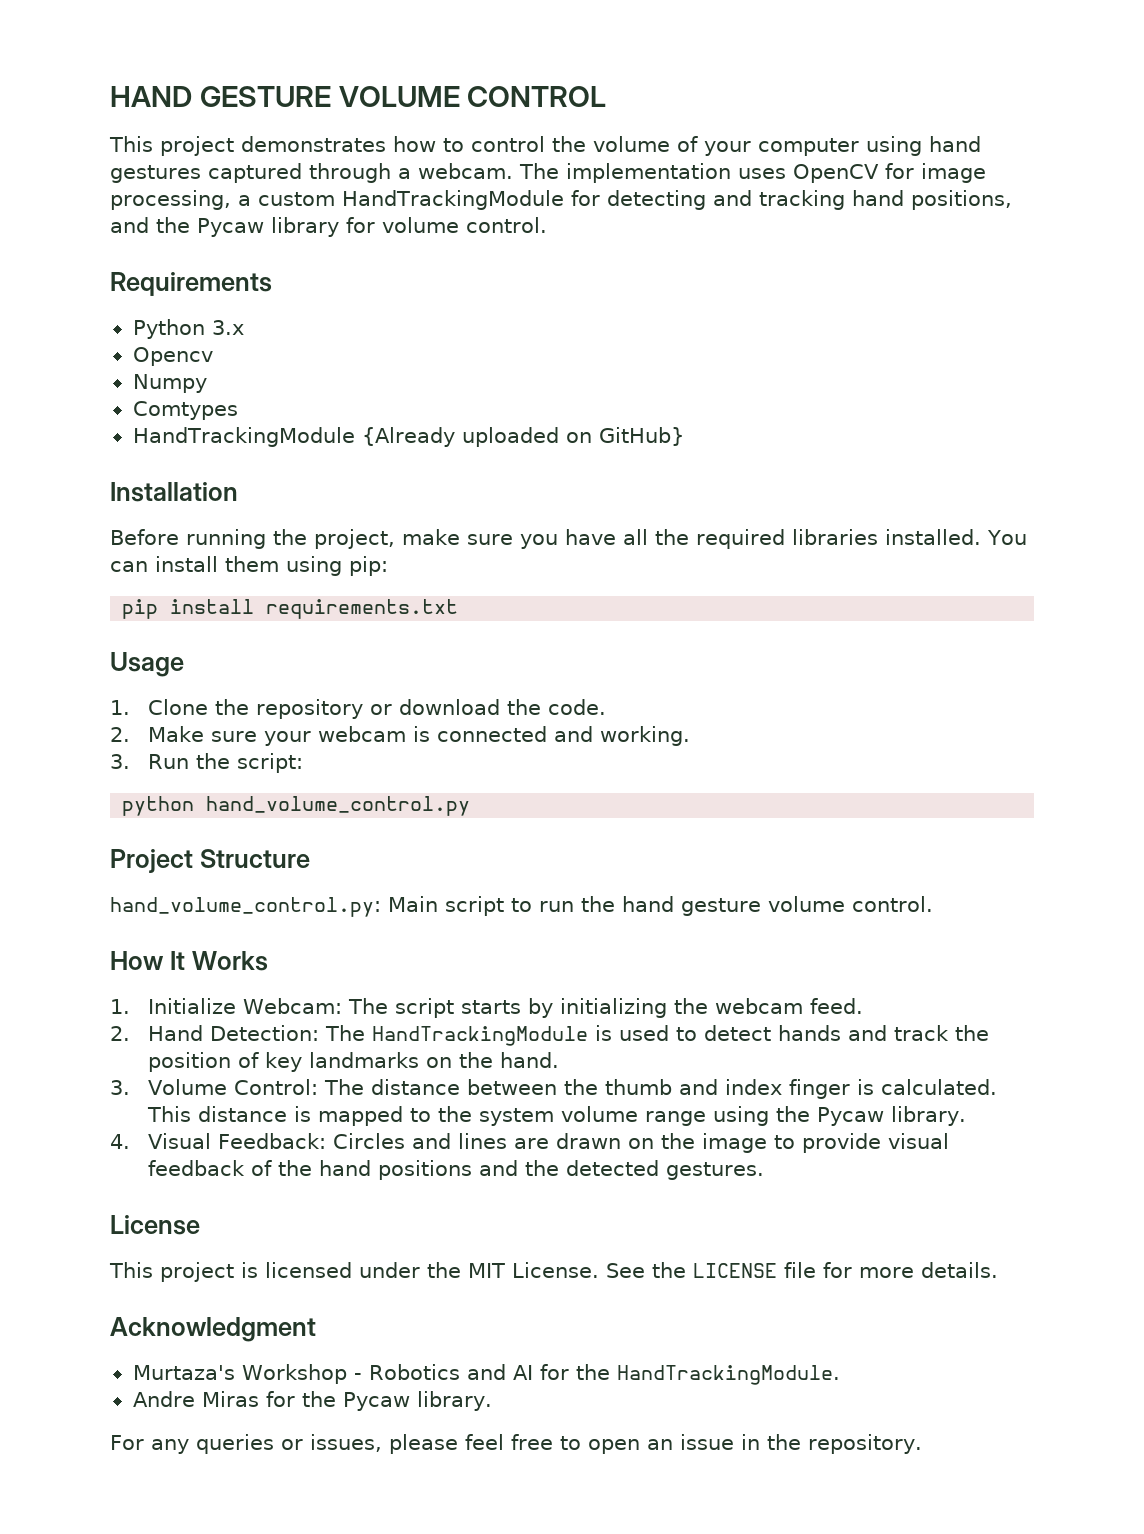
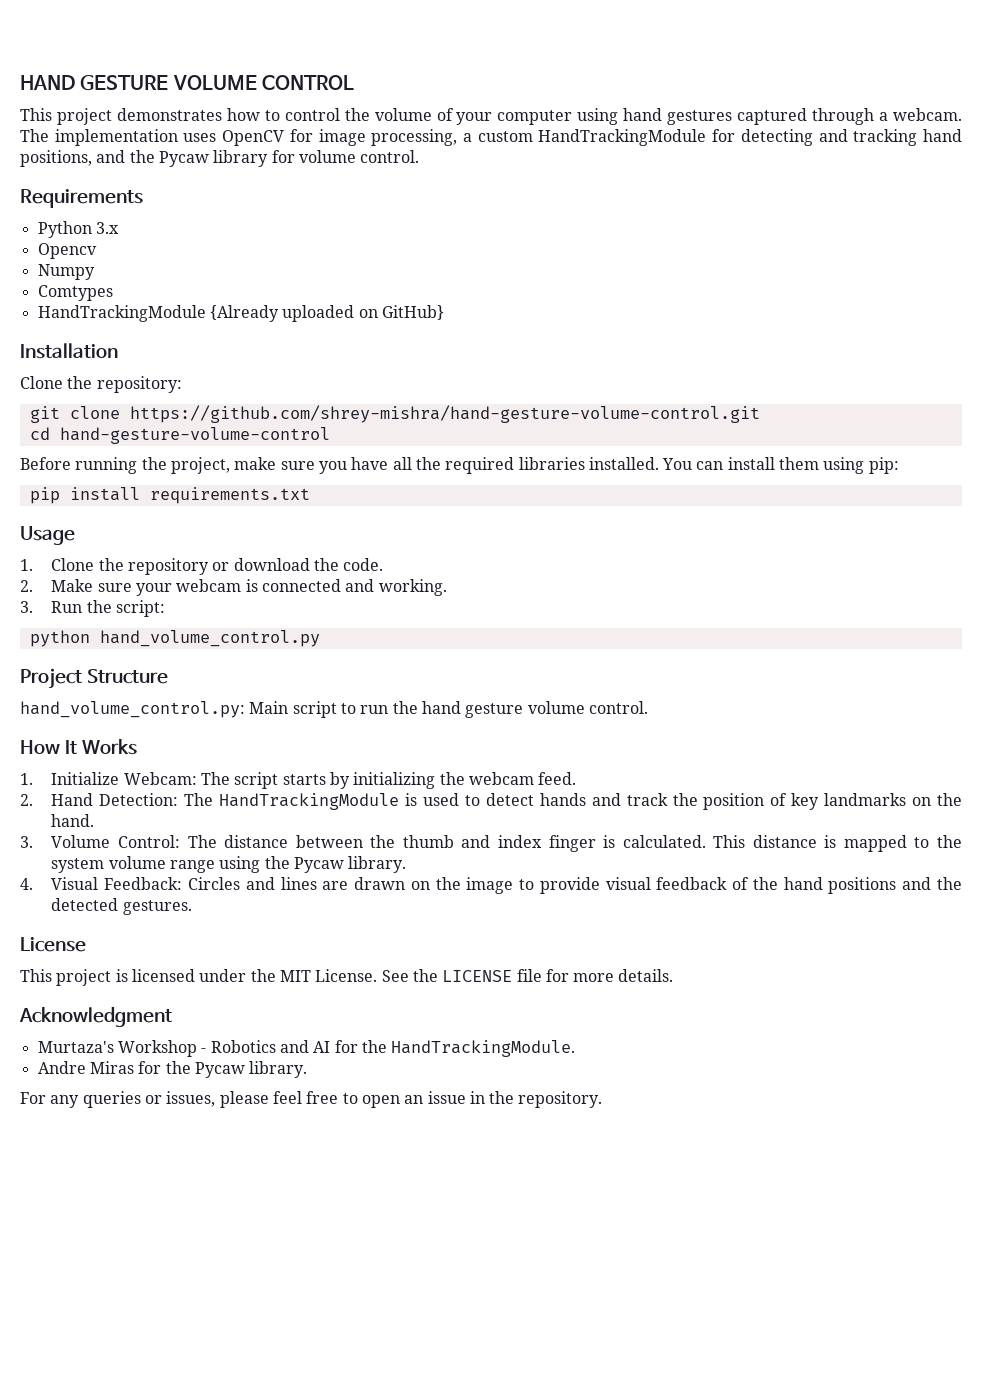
(238, 492) none -> [20,376,182,393] [29,405,760,423] [29,427,330,444] // Clone the repository: // git clone https://github.com/shrey-mishra/hand-gesture-volume-control.git // cd hand-gesture-volume-control

